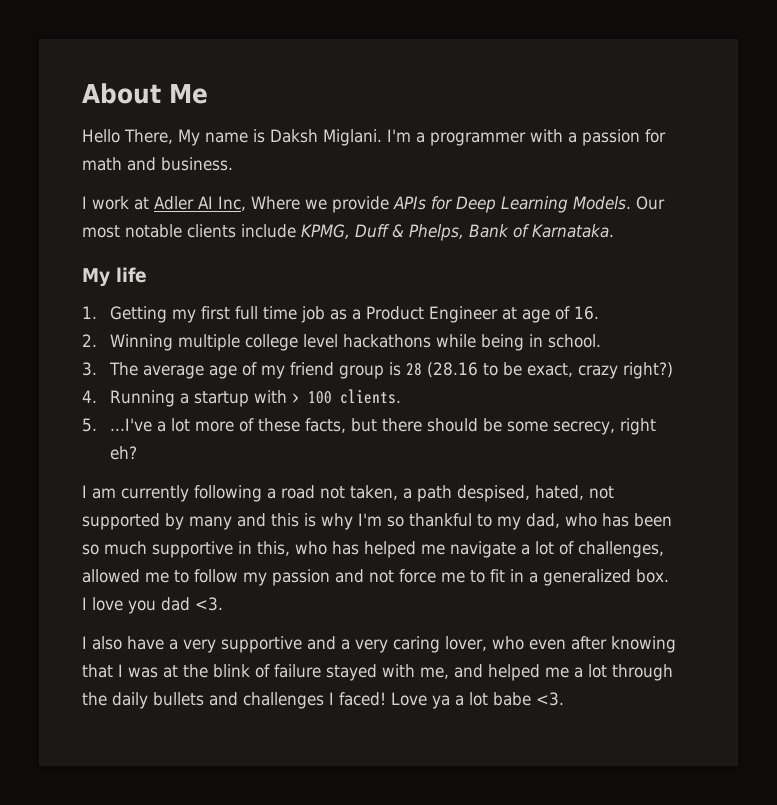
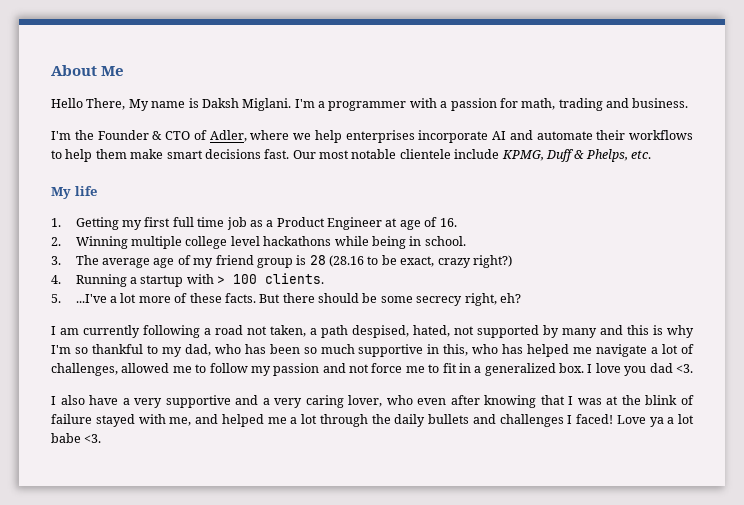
[82,157,122,171] math -> [521,98,603,111] math, trading
[82,196,631,213] I work at Adler AI Inc, Where we provide APIs for Deep Learning Models. -> [51,130,693,143] [51,149,290,162] I'm the Founder & CTO of Adler, where we help enterprises incorporate AI and automate their workflows to help them make smart decisions fast.
[187,224,236,238] clients -> [399,149,451,159] clientele
[469,224,614,238] Bank of Karnataka. -> [631,150,651,159] etc.
[304,418,377,433] facts, but -> [224,293,281,303] facts. But
[552,418,656,435] secrecy, right -> [416,293,497,306] secrecy right,

